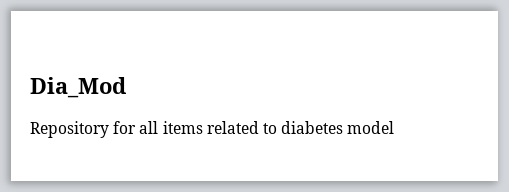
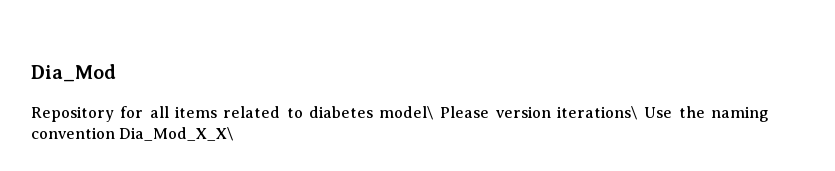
[347,121,395,134] model -> [379,106,769,122] [31,127,235,141] model\ Please version iterations\ Use the naming convention Dia_Mod_X_X\

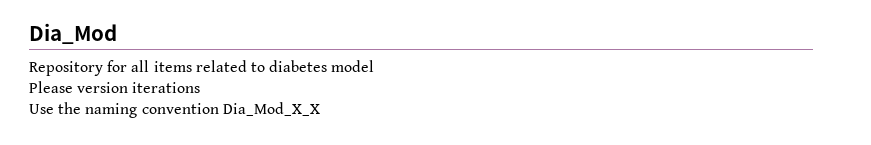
[379,106,435,120] model\ -> [331,60,375,72] model //
[557,106,639,120] iterations\ -> [132,82,201,93] iterations //
[119,127,235,141] Dia_Mod_X_X\ -> [222,102,320,116] Dia_Mod_X_X

